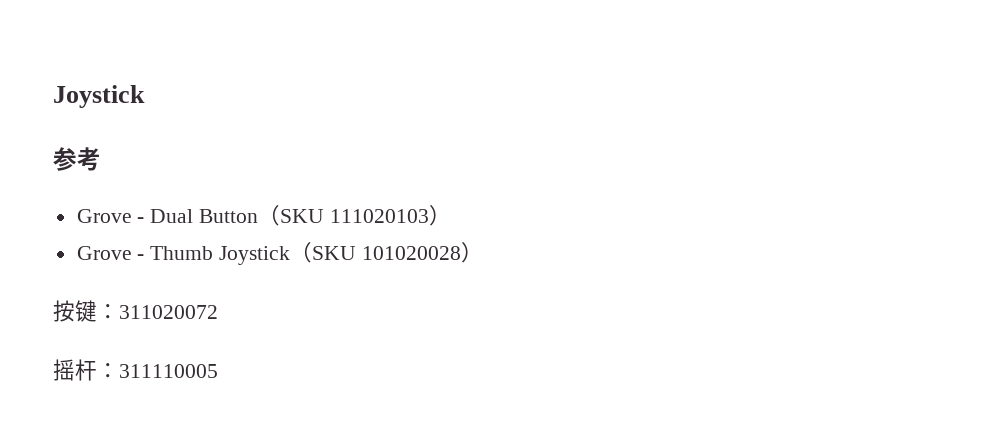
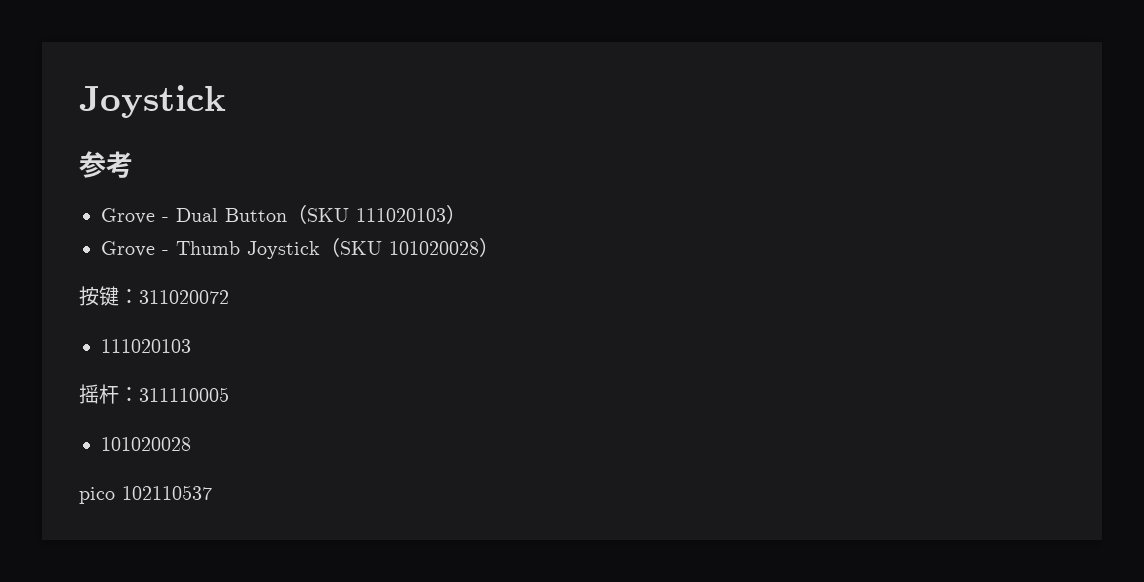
(218, 312) none -> [101,339,191,353] // 111020103
(218, 371) none -> [101,437,191,451] [79,485,212,504] // 101020028 // pico 102110537

